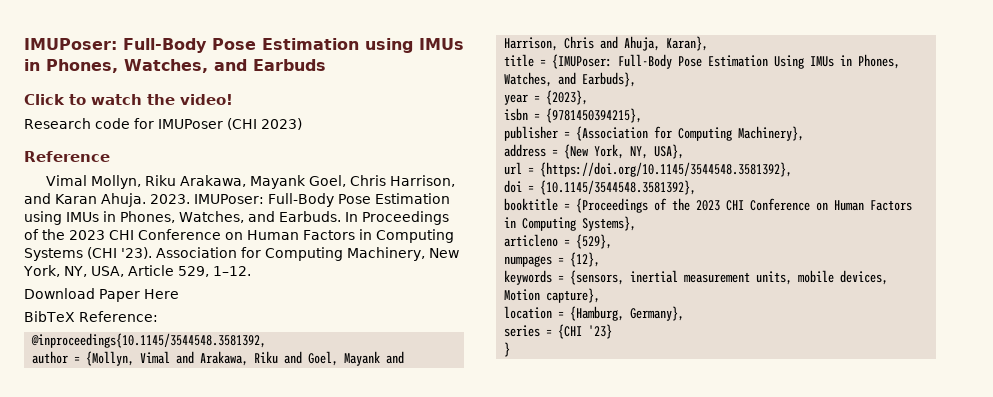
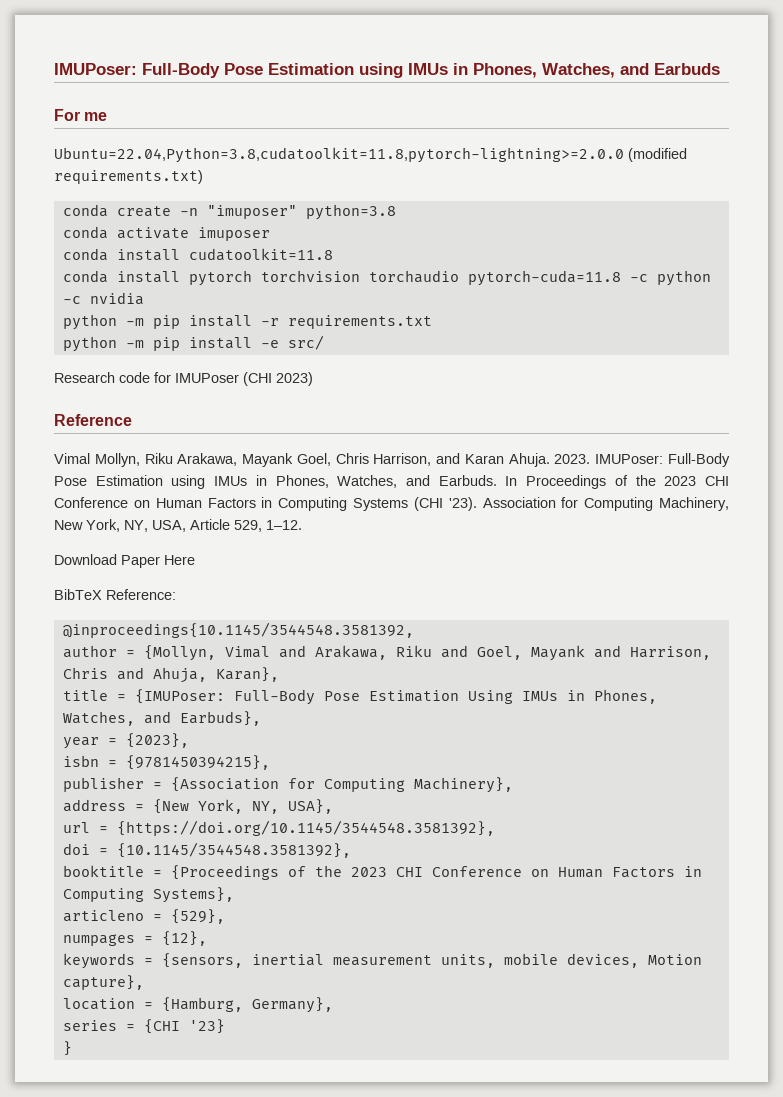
[24,94,233,105] Click to watch the video! -> [54,109,108,121] [54,147,687,163] [54,170,203,184] [62,204,396,220] [62,226,270,241] [62,248,333,261] [62,270,711,286] [62,292,144,305] [62,314,432,330] [62,335,324,352] For me // Ubuntu=22.04,Python=3.8,cudatoolkit=11.8,pytorch-lightning>=2.0.0 (modified requirements.txt) // conda create -n "imuposer" python=3.8 // conda activate imuposer // conda install cudatoolkit=11.8 // conda install pytorch torchvision torchaudio pytorch-cuda=11.8 -c python -c nvidia // python -m pip install -r requirements.txt // python -m pip install -e src/

